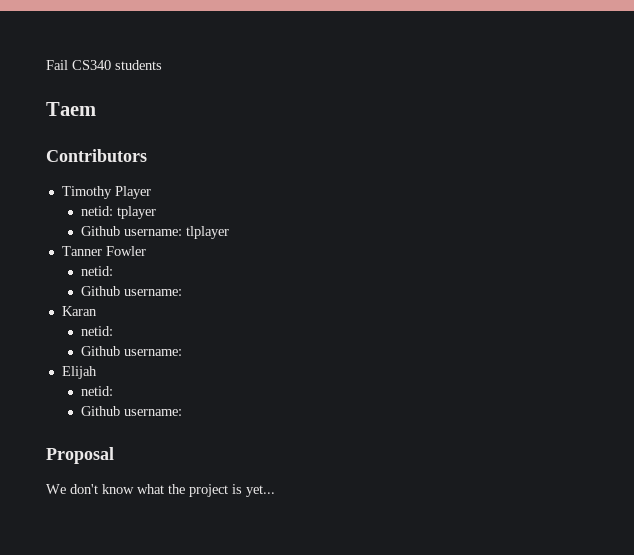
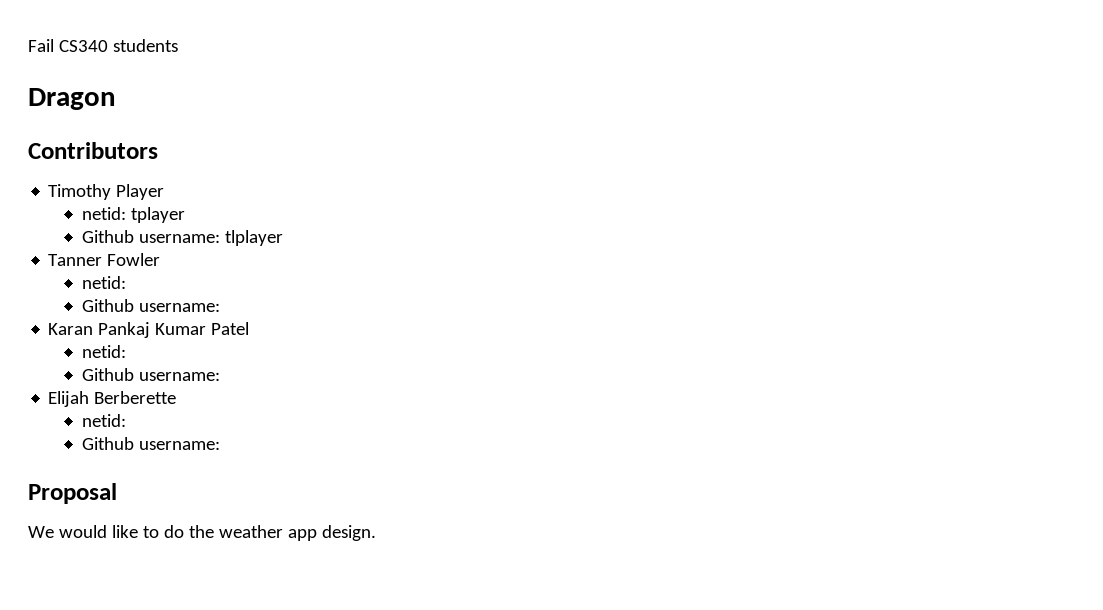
[46,102,96,116] Taem -> [28,88,116,110] Dragon
(97, 311) none -> [98,322,250,338] Pankaj Kumar Patel
(97, 372) none -> [94,391,177,404] Berberette
[70,484,275,497] don't know what the project is yet... -> [58,525,376,541] would like to do the weather app design.

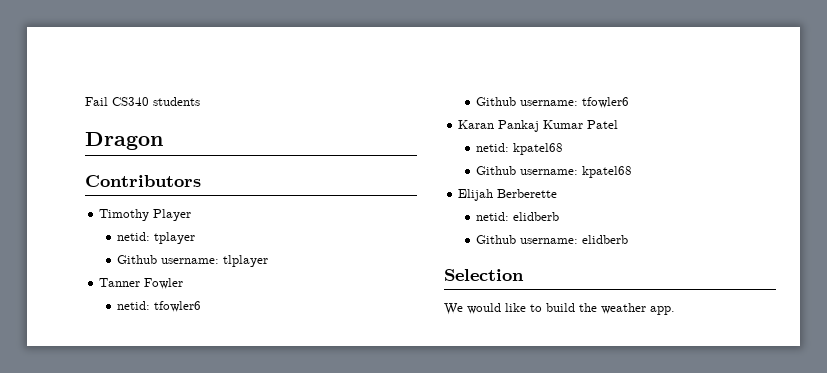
[81,299,220,312] // Github username: -> [154,301,202,312] [476,97,630,108] tfowler6 // Github username: tfowler6
[81,368,220,381] // Github username: -> [513,143,564,155] [476,166,633,178] kpatel68 // Github username: kpatel68
[81,437,220,450] [28,483,117,504] // Github username: // Proposal -> [513,212,560,221] [476,235,629,244] [444,269,524,281] elidberb // Github username: elidberb // Selection
[163,525,184,538] do -> [546,303,575,312] build
[287,525,376,541] app design. -> [650,306,675,315] app.

